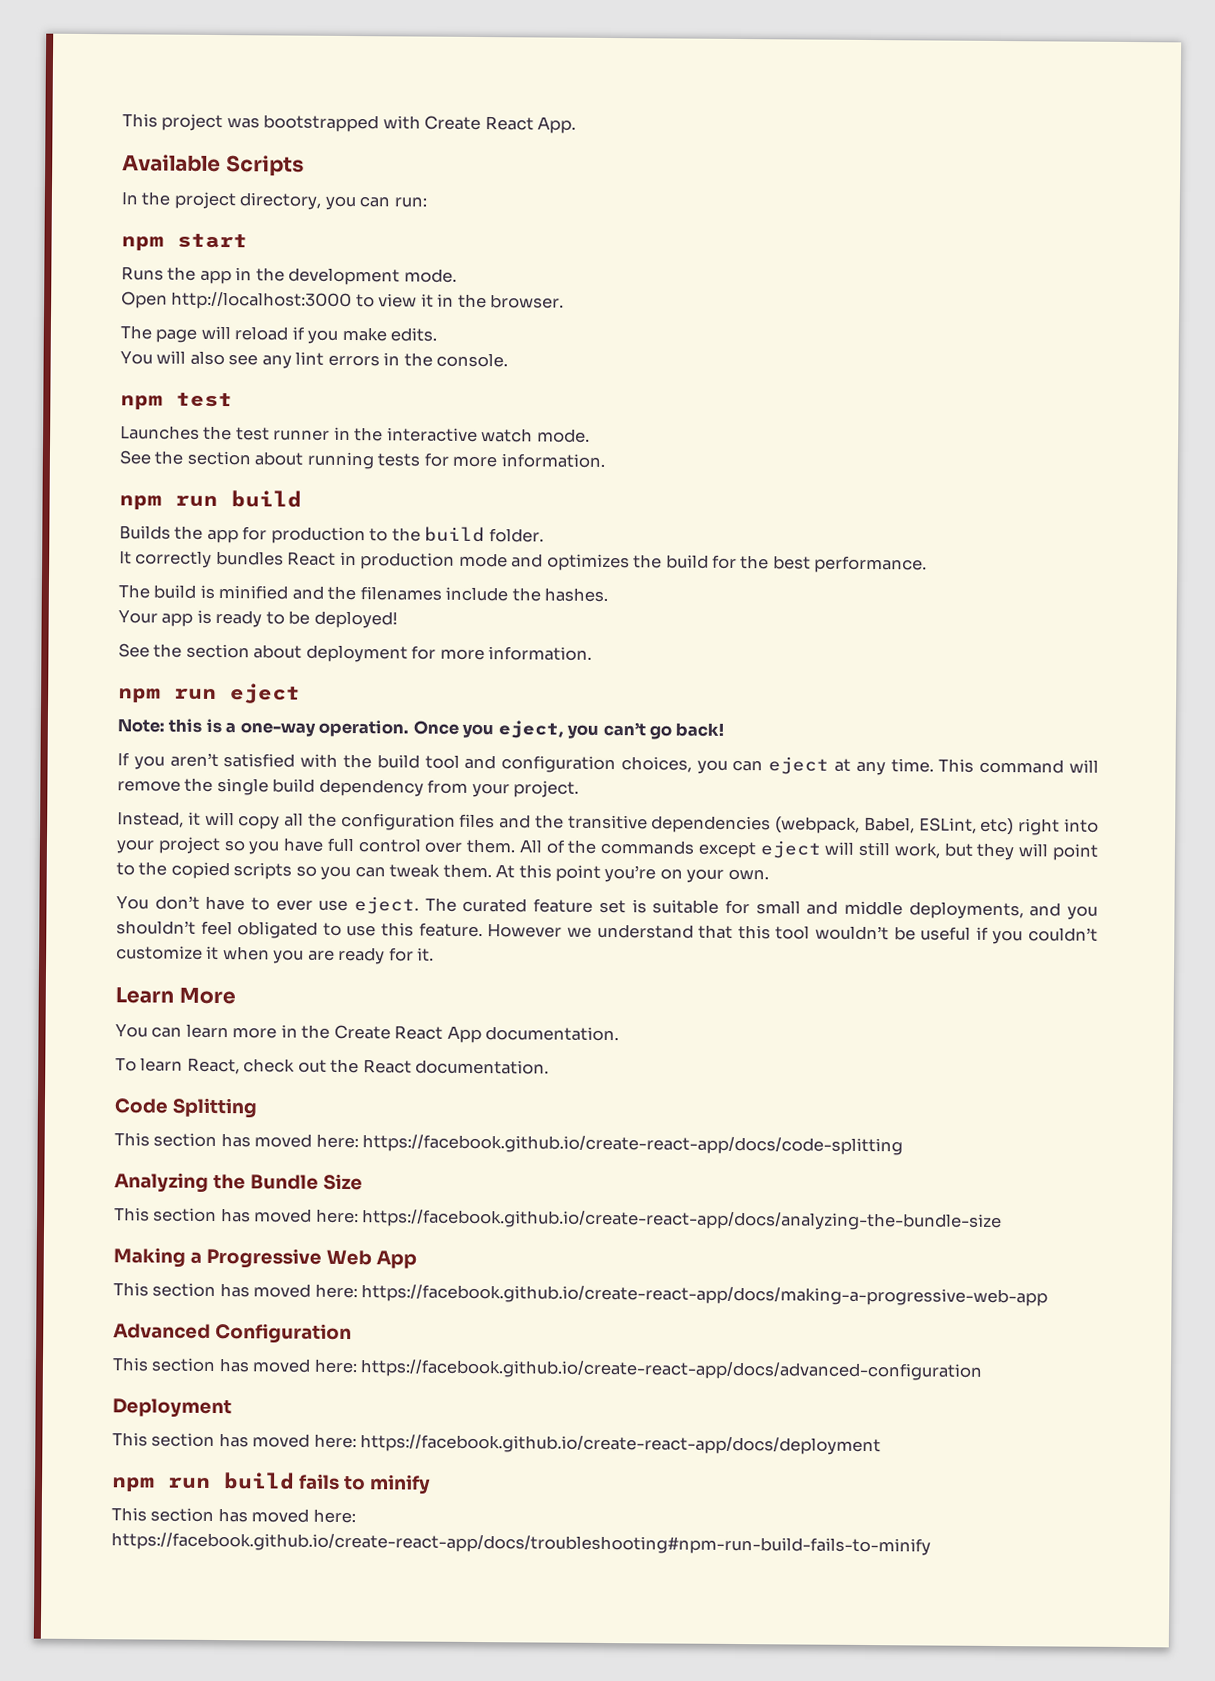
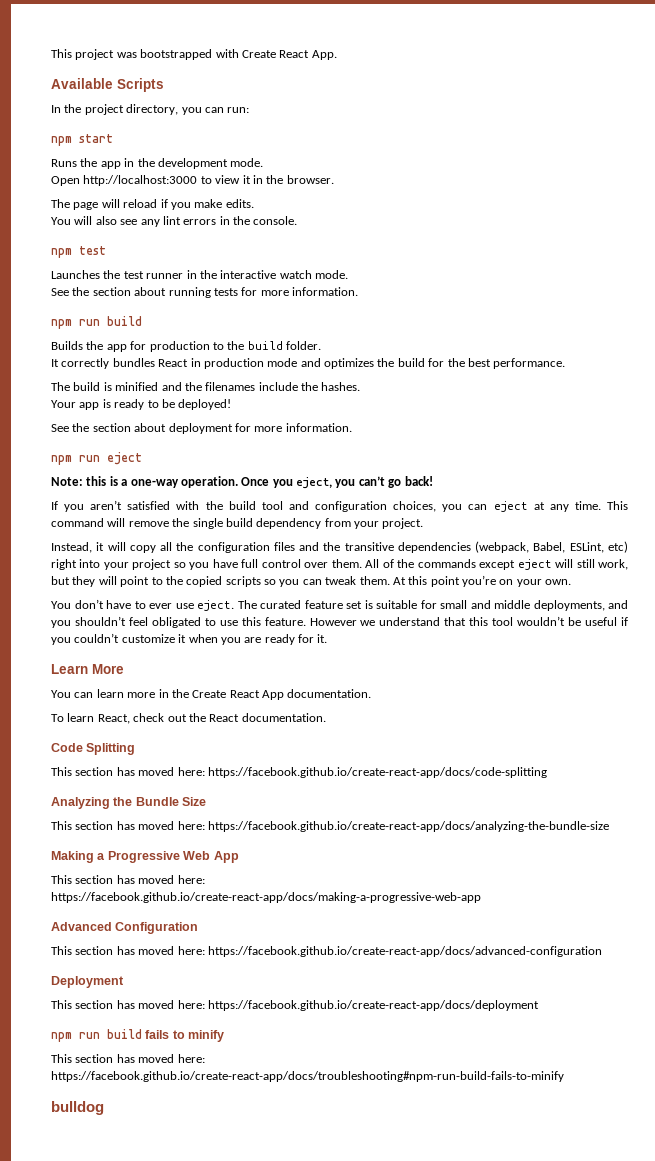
(931, 1544) none -> [51,1101,104,1115] // bulldog

